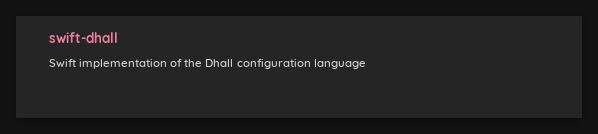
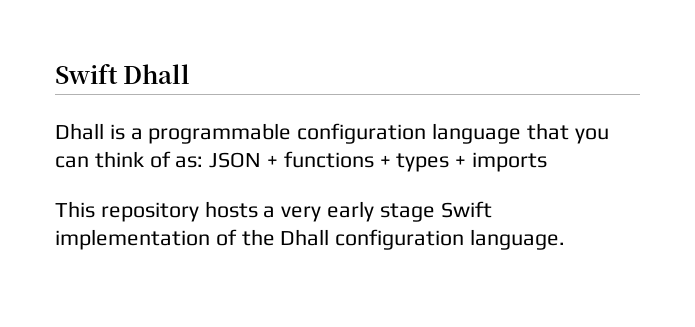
[49,32,118,43] swift-dhall // -> [55,63,191,84] [55,123,609,144] [55,151,548,172] [55,201,435,222] Swift Dhall // Dhall is a programmable configuration language that you can think of as: JSON + functions + types + imports // This repository hosts a very early stage
[313,59,366,69] language -> [470,229,566,250] language.

